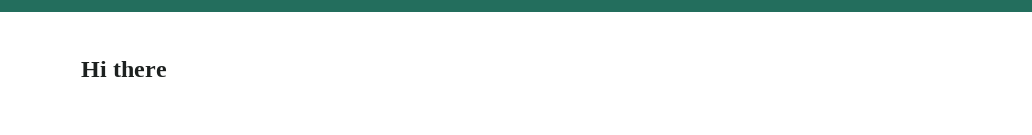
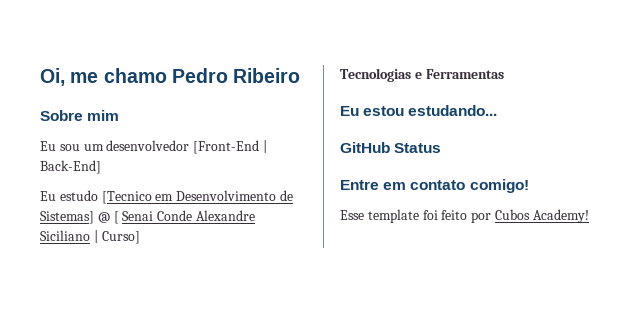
[81,61,168,77] Hi there -> [40,68,301,86] [40,110,120,121] [40,140,267,154] [40,160,101,174] [40,190,293,204] [40,210,255,224] [40,230,140,244] [340,68,504,82] [340,105,498,116] [340,142,442,153] [340,179,529,193] [340,209,589,223] Oi, me chamo Pedro Ribeiro // Sobre mim // Eu sou um desenvolvedor [Front-End | Back-End] // Eu estudo [Tecnico em Desenvolvimento de Sistemas] @ [ Senai Conde Alexandre Siciliano | Curso] // Tecnologias e Ferramentas // Eu estou estudando... // GitHub Status // Entre em contato comigo! // Esse template foi feito por Cubos Academy!

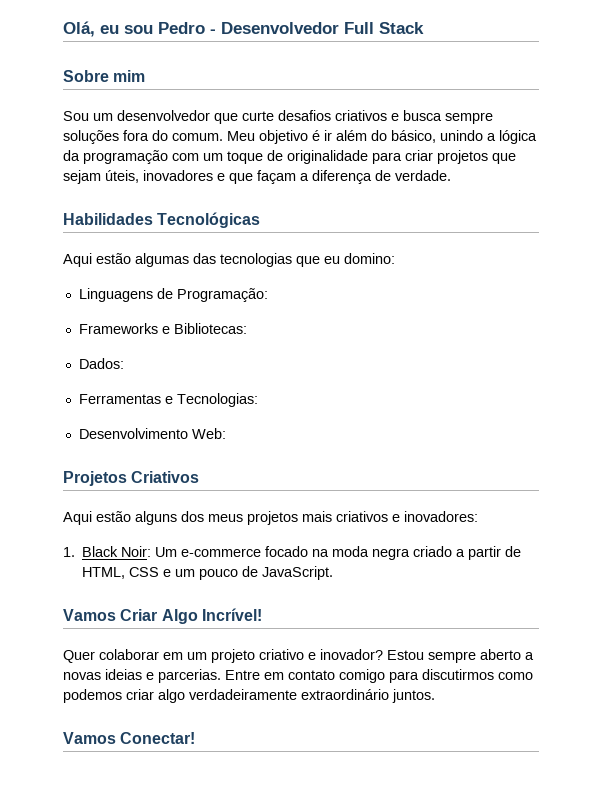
[40,68,301,86] [40,110,120,121] [40,140,267,154] [40,160,101,174] [40,190,293,204] [40,210,255,224] [40,230,140,244] [340,68,504,82] [340,105,498,116] [340,142,442,153] [340,179,529,193] [340,209,589,223] Oi, me chamo Pedro Ribeiro // Sobre mim // Eu sou um desenvolvedor [Front-End | Back-End] // Eu estudo [Tecnico em Desenvolvimento de Sistemas] @ [ Senai Conde Alexandre Siciliano | Curso] // Tecnologias e Ferramentas // Eu estou estudando... // GitHub Status // Entre em contato comigo! // Esse template foi feito por Cubos Academy! -> [63,21,424,37] [63,70,146,82] [63,110,493,124] [63,130,537,144] [63,150,516,164] [63,170,451,184] [63,212,261,228] [63,253,395,267] [78,288,268,302] [78,323,247,334] [78,358,124,369] [78,393,258,407] [78,428,226,439] [63,471,200,486] [63,511,478,525] [63,546,522,560] [82,566,334,580] [63,608,262,624] [63,649,534,663] [63,669,533,683] [63,689,435,703] [63,732,196,744] Olá, eu sou Pedro - Desenvolvedor Full Stack // Sobre mim // Sou um desenvolvedor que curte desafios criativos e busca sempre soluções fora do comum. Meu objetivo é ir além do básico, unindo a lógica da programação com um toque de originalidade para criar projetos que sejam úteis, inovadores e que façam a diferença de verdade. // Habilidades Tecnológicas // Aqui estão algumas das tecnologias que eu domino: // Linguagens de Programação: // Frameworks e Bibliotecas: // Dados: // Ferramentas e Tecnologias: // Desenvolvimento Web: // Projetos Criativos // Aqui estão alguns dos meus projetos mais criativos e inovadores: // 1. Black Noir: Um e-commerce focado na moda negra criado a partir de HTML, CSS e um pouco de JavaScript. // Vamos Criar Algo Incrível! // Quer colaborar em um projeto criativo e inovador? Estou sempre aberto a novas ideias e parcerias. Entre em contato comigo para discutirmos como podemos criar algo verdadeiramente extraordinário juntos. // Vamos Conectar!

